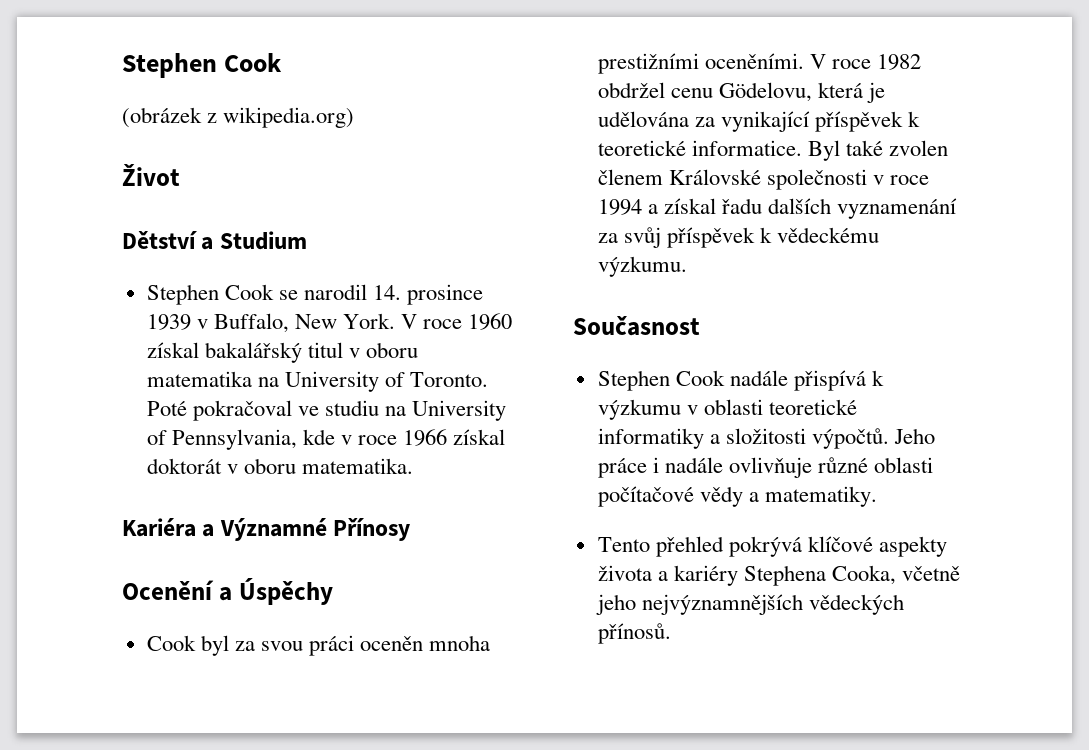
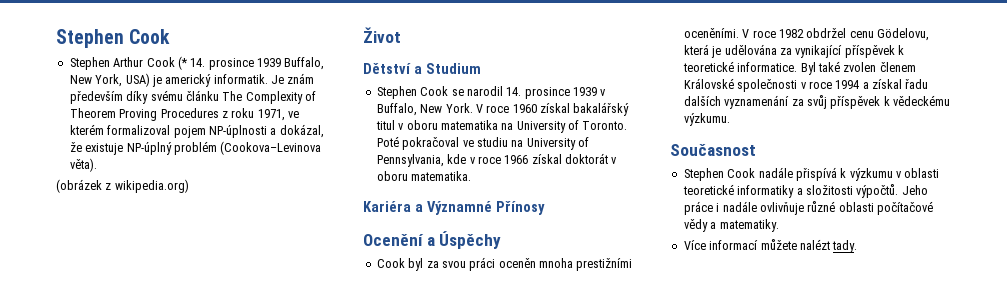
[122,53,283,78] Stephen Cook -> [56,29,171,48] [69,56,325,70] [69,73,315,87] [69,90,316,104] [69,108,299,121] [69,124,324,138] [69,141,322,155] [69,158,97,172] Stephen Cook // Stephen Arthur Cook (* 14. prosince 1939 Buffalo, New York, USA) je americký informatik. Je znám především díky svému článku The Complexity of Theorem Proving Procedures z roku 1971, ve kterém formalizoval pojem NP-úplnosti a dokázal, že existuje NP-úplný problém (Cookova–Levinova věta).
[597,536,948,557] [597,565,961,586] [595,594,904,615] [597,623,671,644] Tento přehled pokrývá klíčové aspekty života a kariéry Stephena Cooka, včetně jeho nejvýznamnějších vědeckých přínosů. -> [683,239,858,253] Více informací můžete nalézt tady.

